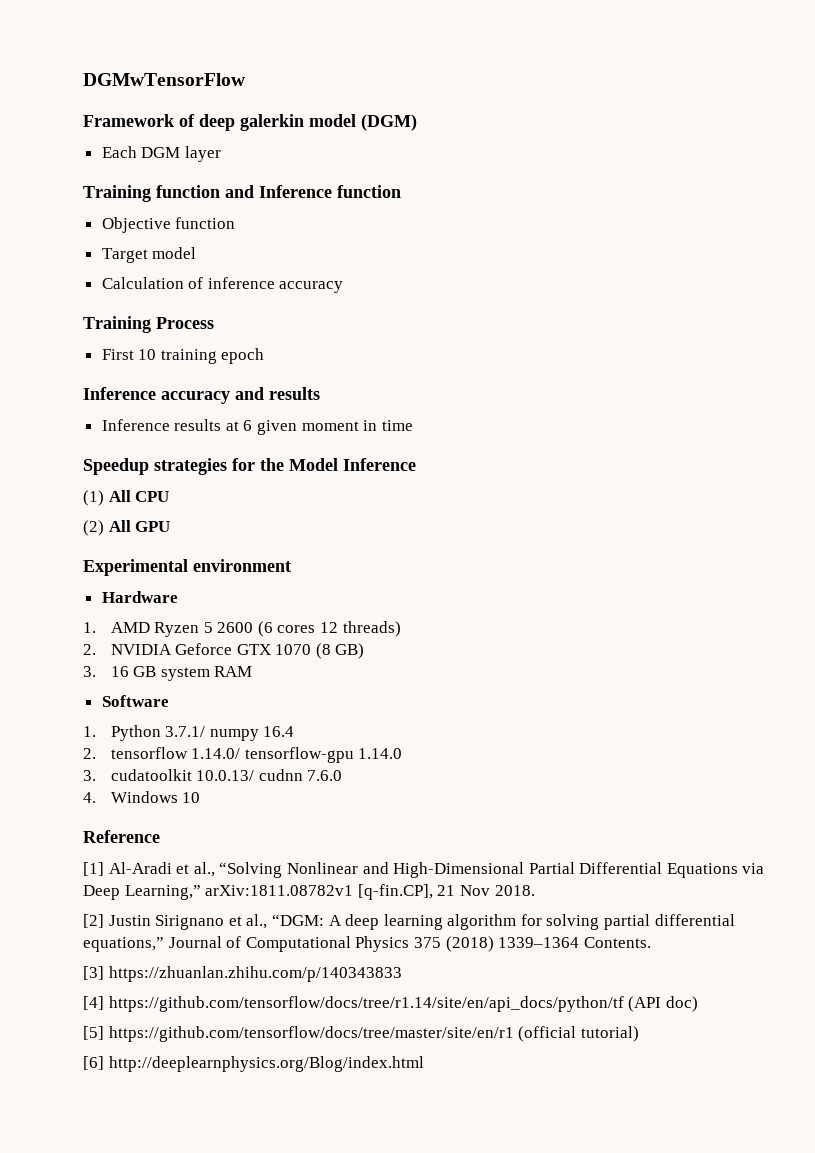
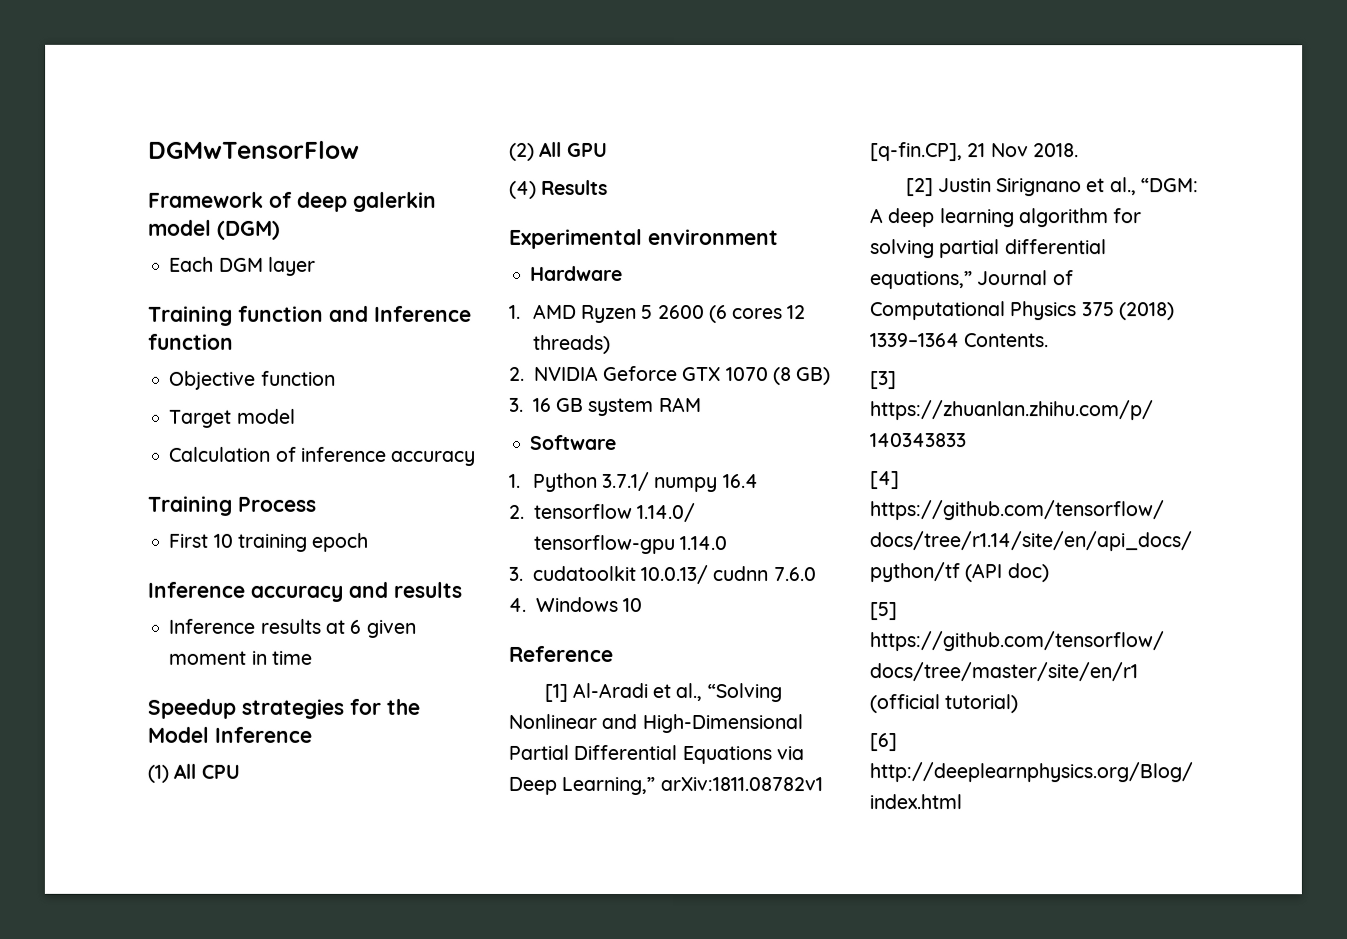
(171, 526) none -> [509,179,609,199] // (4) Results

